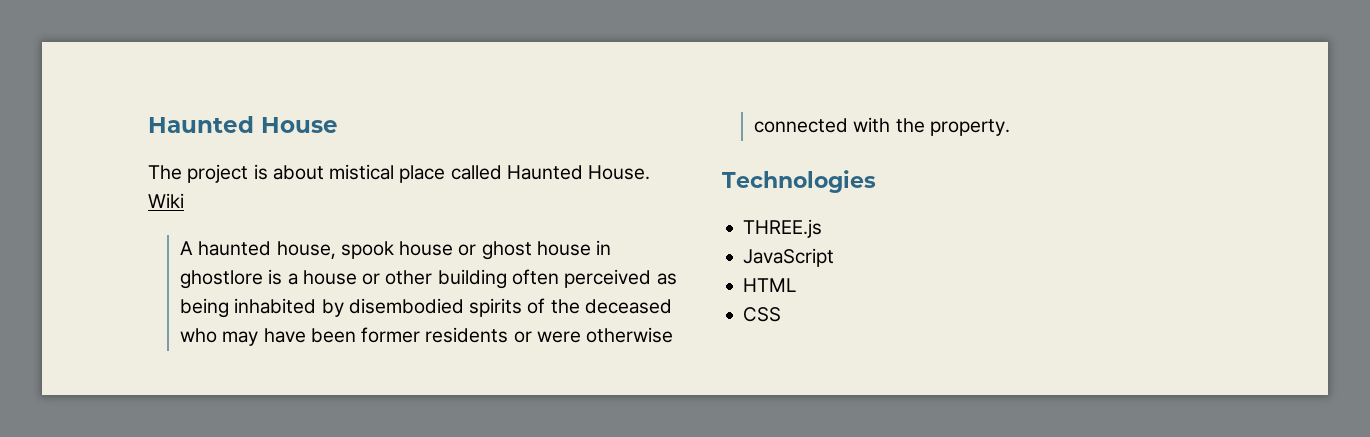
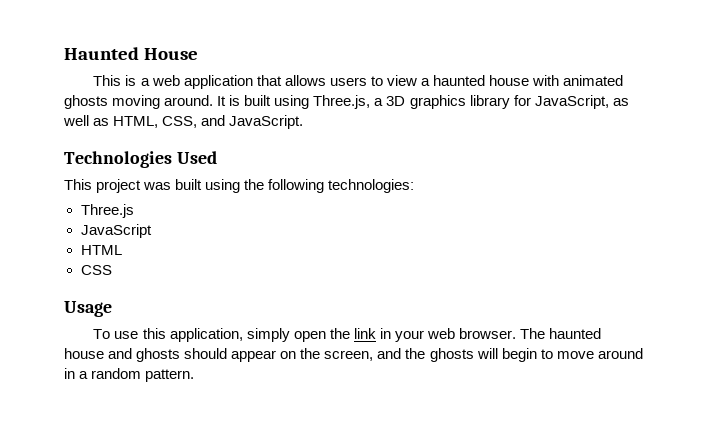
[148,164,651,183] [148,193,184,208] [180,240,612,260] [180,269,677,289] [180,298,673,318] [180,327,674,346] [754,117,1010,136] [722,170,876,193] [743,219,823,238] [743,248,835,267] [743,278,797,292] [743,307,782,322] The project is about mistical place called Haunted House. Wiki // A haunted house, spook house or ghost house in ghostlore is a house or other building often perceived as being inhabited by disembodied spirits of the deceased who may have been former residents or were otherwise connected with the property. // Technologies // THREE.js // JavaScript // HTML // CSS -> [93,75,624,89] [64,95,629,109] [63,115,304,129] [64,151,217,168] [64,179,415,193] [80,204,134,218] [80,224,152,238] [80,245,122,255] [80,265,112,275] [64,301,112,317] [93,328,602,342] [64,348,643,362] [64,368,195,382] This is a web application that allows users to view a haunted house with animated ghosts moving around. It is built using Three.js, a 3D graphics library for JavaScript, as well as HTML, CSS, and JavaScript. // Technologies Used // This project was built using the following technologies: // Three.js // JavaScript // HTML // CSS // Usage // To use this application, simply open the link in your web browser. The haunted house and ghosts should appear on the screen, and the ghosts will begin to move around in a random pattern.

